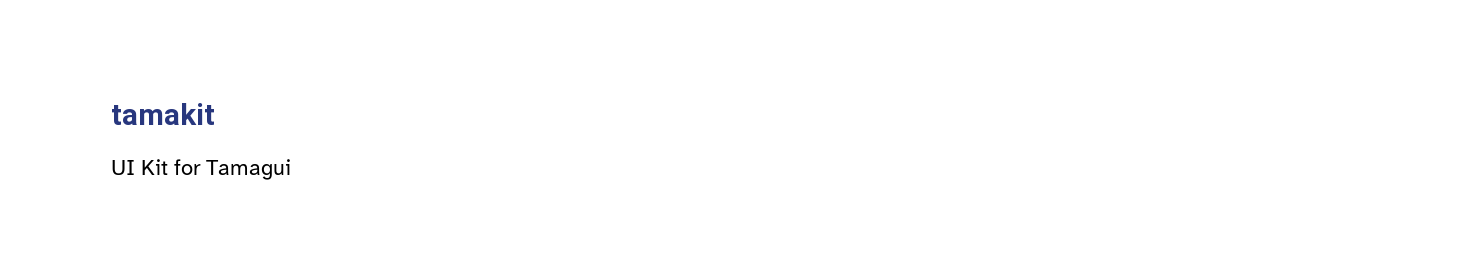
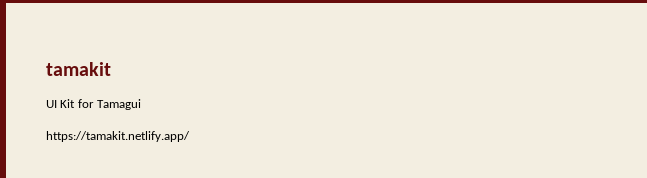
(291, 169) none -> [46,131,190,142] // https://tamakit.netlify.app/

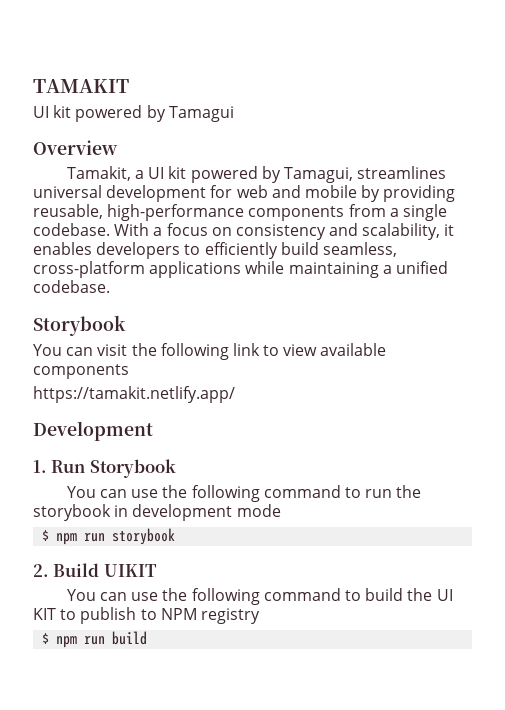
[46,62,111,76] [46,99,142,110] [46,131,190,142] tamakit // UI Kit for Tamagui // https://tamakit.netlify.app/ -> [33,79,129,93] [33,105,234,122] [33,140,118,155] [66,166,447,183] [33,185,456,202] [33,204,447,221] [33,223,455,240] [33,242,397,259] [33,261,448,278] [33,280,110,293] [33,315,126,336] [33,343,387,360] [33,364,129,379] [33,386,235,403] [33,421,153,441] [33,459,176,478] [66,485,422,502] [33,504,281,521] [42,528,176,545] [33,563,157,577] [66,588,453,605] [33,607,260,624] [42,631,148,648] TAMAKIT // UI kit powered by Tamagui // Overview // Tamakit, a UI kit powered by Tamagui, streamlines universal development for web and mobile by providing reusable, high-performance components from a single codebase. With a focus on consistency and scalability, it enables developers to efficiently build seamless, cross-platform applications while maintaining a unified codebase. // Storybook // You can visit the following link to view available components // https://tamakit.netlify.app/ // Development // 1. Run Storybook // You can use the following command to run the storybook in development mode // $ npm run storybook // 2. Build UIKIT // You can use the following command to build the UI KIT to publish to NPM registry // $ npm run build

